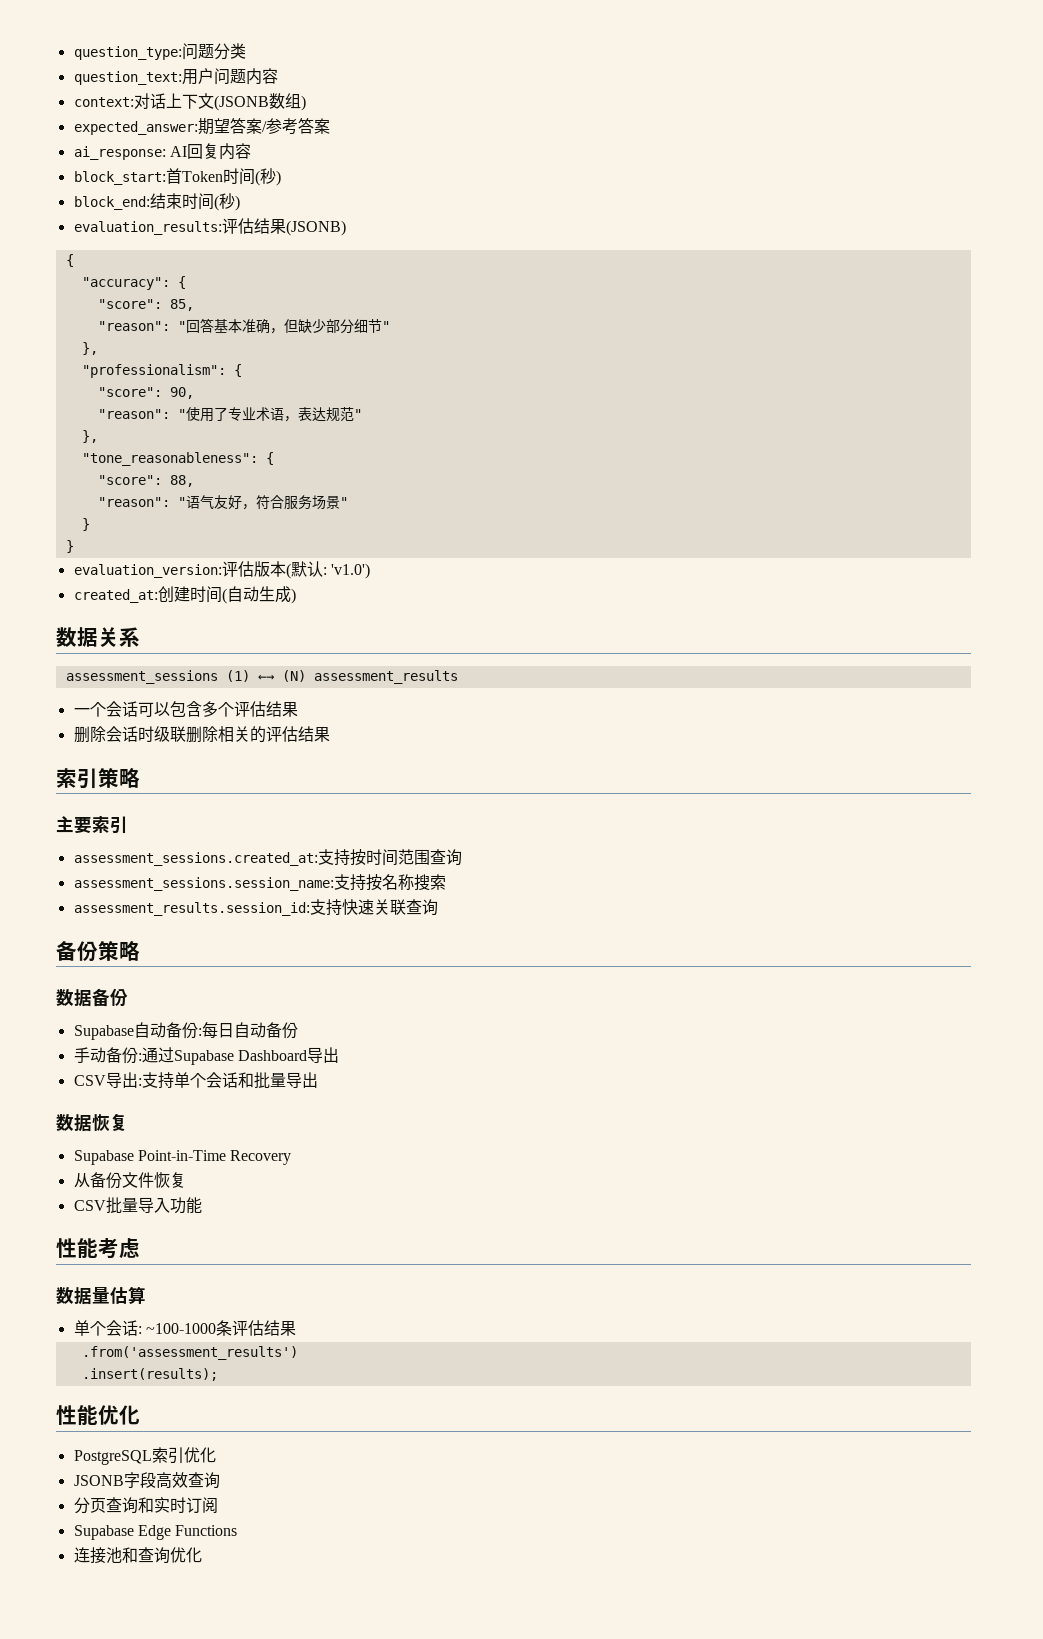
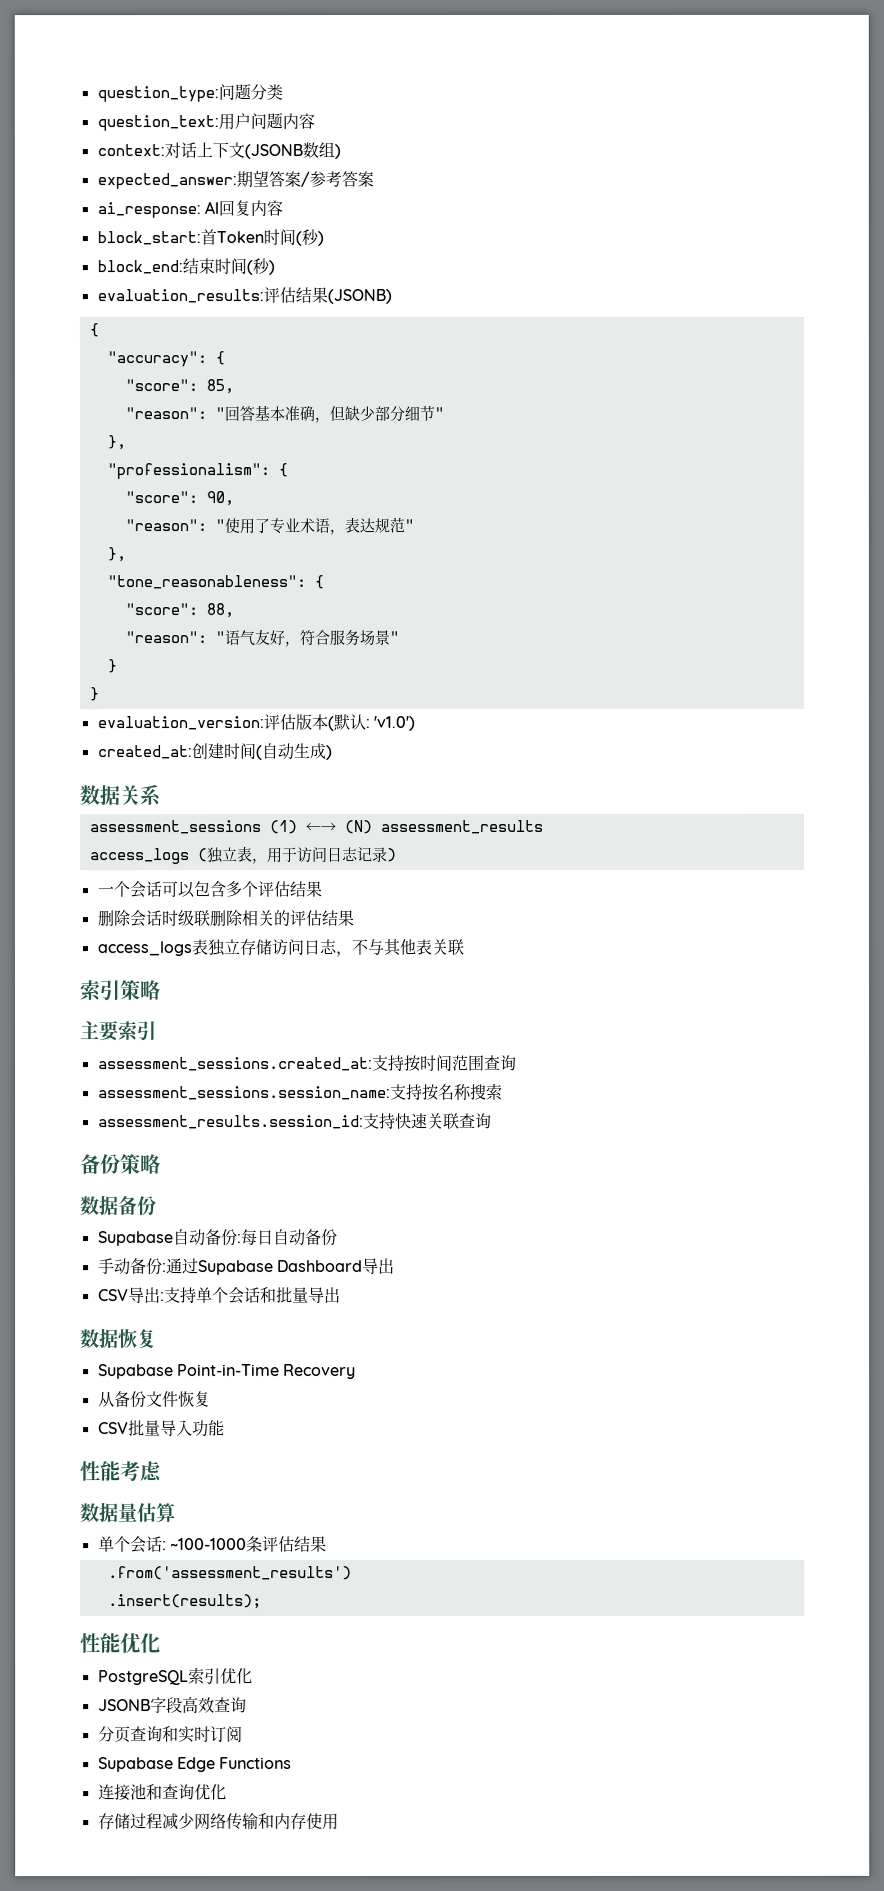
(458, 677) none -> [88,846,396,865] // access_logs (独立表，用于访问日志记录)
(330, 734) none -> [96,938,465,958] // access_logs表独立存储访问日志，不与其他表关联
(202, 1555) none -> [97,1813,339,1831] // 存储过程减少网络传输和内存使用

